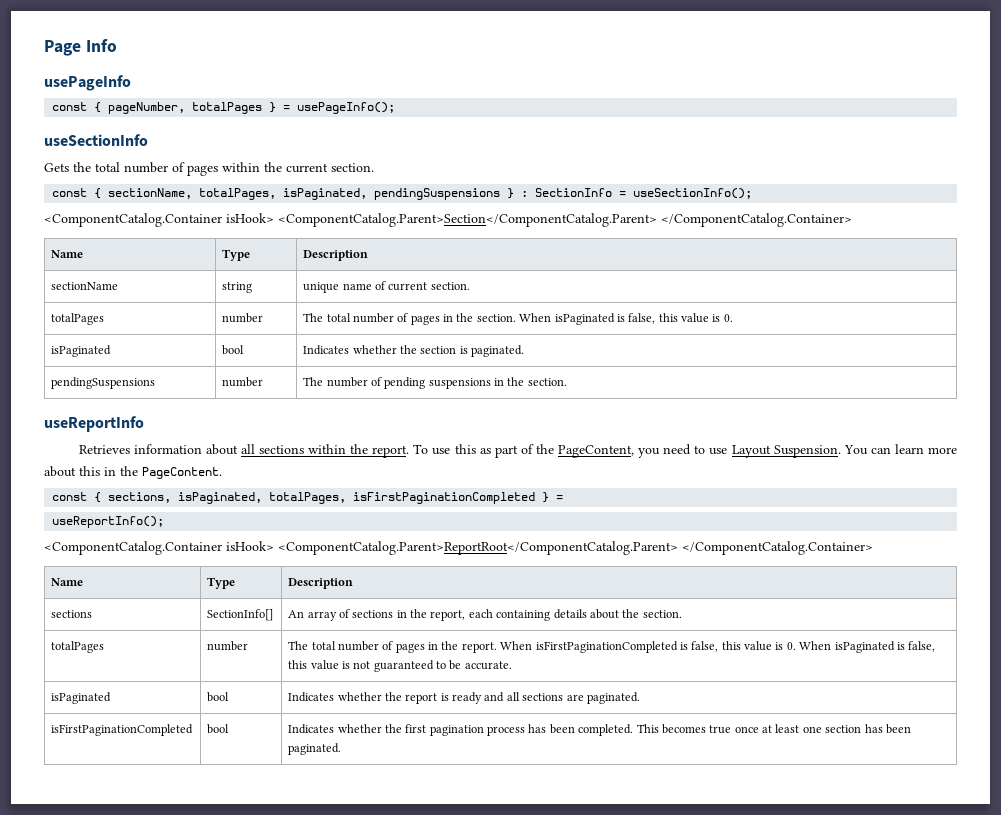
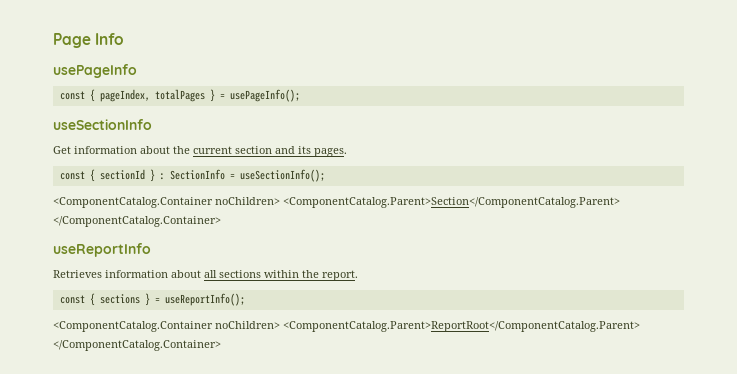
[108,102,186,114] pageNumber, -> [99,89,150,102] pageIndex,
[44,162,374,176] [52,188,501,200] Gets the total number of pages within the current section. // const { sectionName, totalPages, isPaginated, pendingSuspensions -> [53,146,347,157] [59,169,145,182] Get information about the current section and its pages. // const { sectionId
[226,213,274,223] isHook> -> [215,197,280,205] noChildren>
[51,250,84,258] [222,249,251,261] [303,250,369,261] [51,282,119,290] [222,282,253,293] [303,281,470,293] [51,313,105,325] [222,313,264,323] [303,313,733,325] [51,345,112,357] [222,345,245,355] [303,345,525,357] [51,377,156,389] [222,377,264,387] [303,377,567,389] // Name | Type | Description // sectionName | string | unique name of current section. // totalPages | number | The total number of pages in the section. When isPaginated is false, this value is 0. // isPaginated | bool | Indicates whether the section is paginated. // pendingSuspensions | number | The number of pending suspensions in the section. -> (221, 221) none
[413,444,957,458] [44,466,222,479] [52,492,564,504] To use this as part of the PageContent, you need to use Layout Suspension. You can learn more about this in the PageContent. // const { sections, isPaginated, totalPages, isFirstPaginationCompleted } = // -> [59,293,160,306] // const { sections } =
[226,541,274,551] isHook> -> [215,321,280,329] noChildren>
[51,578,84,586] [207,577,236,589] [288,578,354,589] [51,610,93,618] [207,609,274,621] [288,609,682,621] [51,641,105,653] [207,641,249,651] [288,641,936,653] [288,660,512,672] [51,692,112,704] [207,692,230,702] [288,692,640,704] [51,724,194,736] [207,724,230,734] [288,724,911,736] [288,743,342,755] // Name | Type | Description // sections | SectionInfo[] | An array of sections in the report, each containing details about the section. // totalPages | number | The total number of pages in the report. When isFirstPaginationCompleted is false, this value is 0. When isPaginated is false, this value is not guaranteed to be accurate. // isPaginated | bool | Indicates whether the report is ready and all sections are paginated. // isFirstPaginationCompleted | bool | Indicates whether the first pagination process has been completed. This becomes true once at least one section has been paginated. -> (221, 345) none

